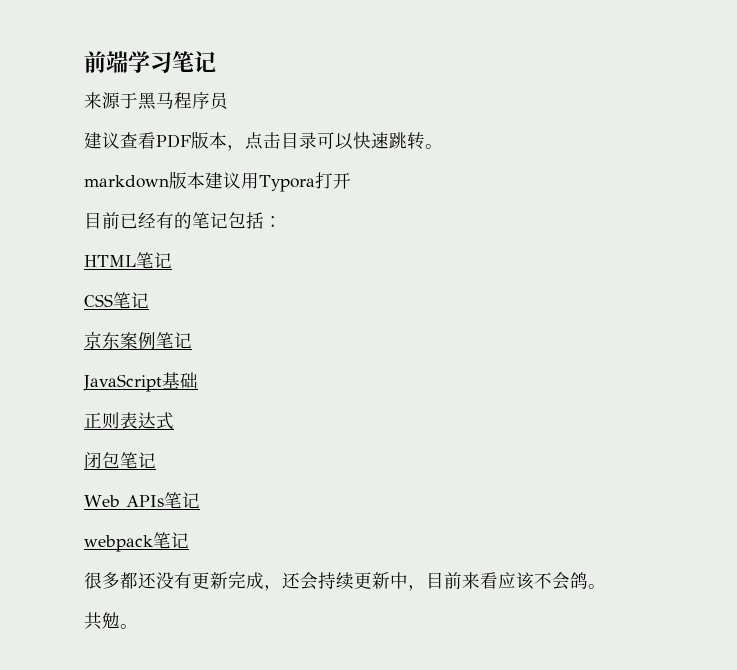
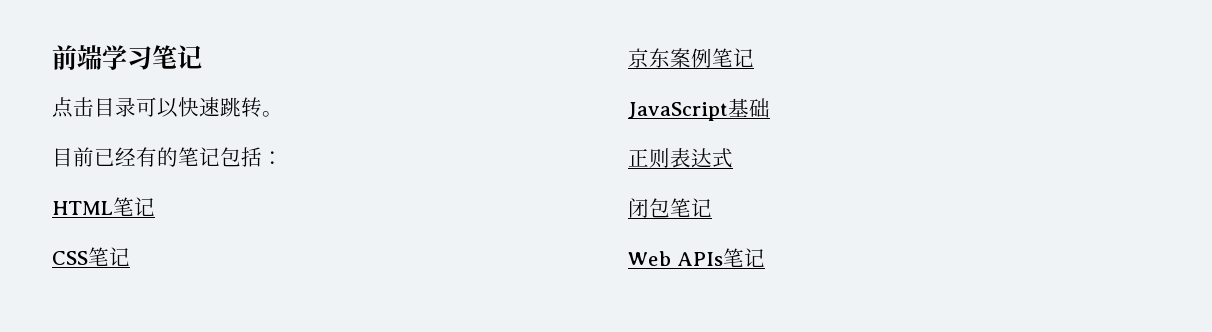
[84,92,229,110] [84,131,245,151] 来源于黑马程序员 // 建议查看PDF版本， -> (202, 57) none
[84,171,351,192] // markdown版本建议用Typora打开 -> (283, 114) none
[84,532,189,552] [84,571,606,591] [84,612,138,630] // webpack笔记 // 很多都还没有更新完成，还会持续更新中，目前来看应该不会鸽。 // 共勉。 -> (765, 257) none

